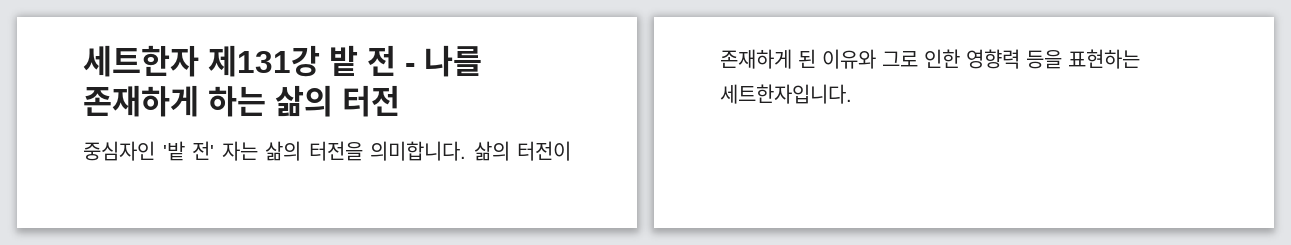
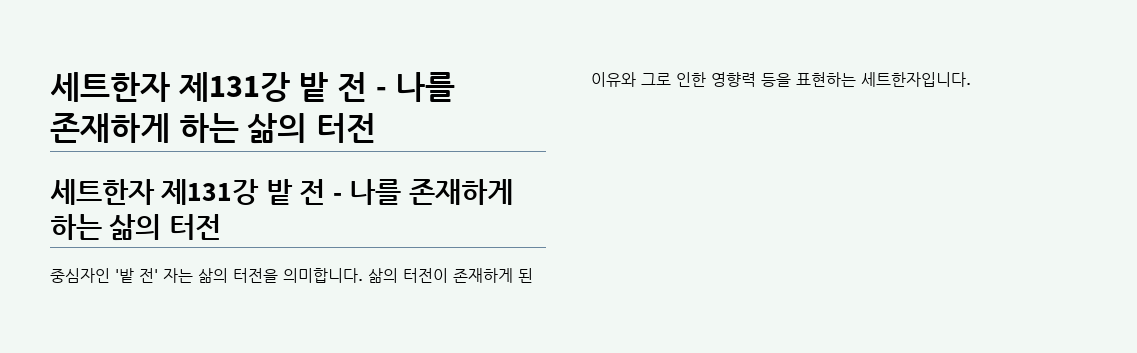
(400, 101) none -> [50,179,513,205] [50,214,221,241] // 세트한자 제131강 밭 전 - 나를 존재하게 하는 삶의 터전

